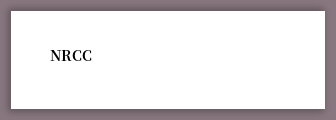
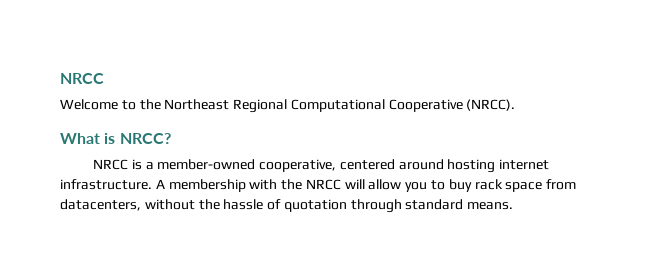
[50,50,92,61] NRCC -> [60,73,104,84] [60,99,516,113] [60,133,171,144] [93,159,550,173] [60,179,577,192] [60,199,514,213] NRCC // Welcome to the Northeast Regional Computational Cooperative (NRCC). // What is NRCC? // NRCC is a member-owned cooperative, centered around hosting internet infrastructure. A membership with the NRCC will allow you to buy rack space from datacenters, without the hassle of quotation through standard means.

